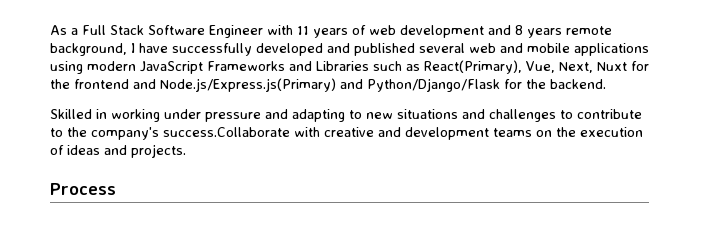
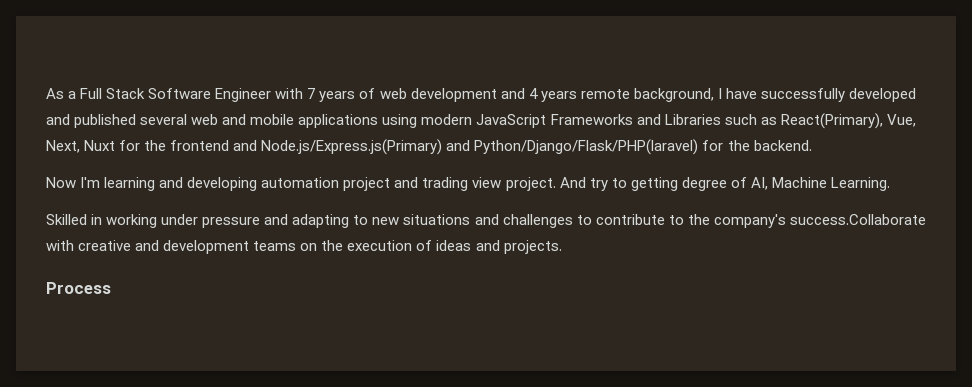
[297,26,309,35] 11 -> [307,88,316,99] 7
[515,25,523,35] 8 -> [528,88,538,99] 4
[367,78,500,92] Python/Django/Flask -> [474,139,699,155] Python/Django/Flask/PHP(laravel)
(606, 84) none -> [46,177,890,191] // Now I'm learning and developing automation project and trading view project. And try to getting degree of AI, Machine Learning.

